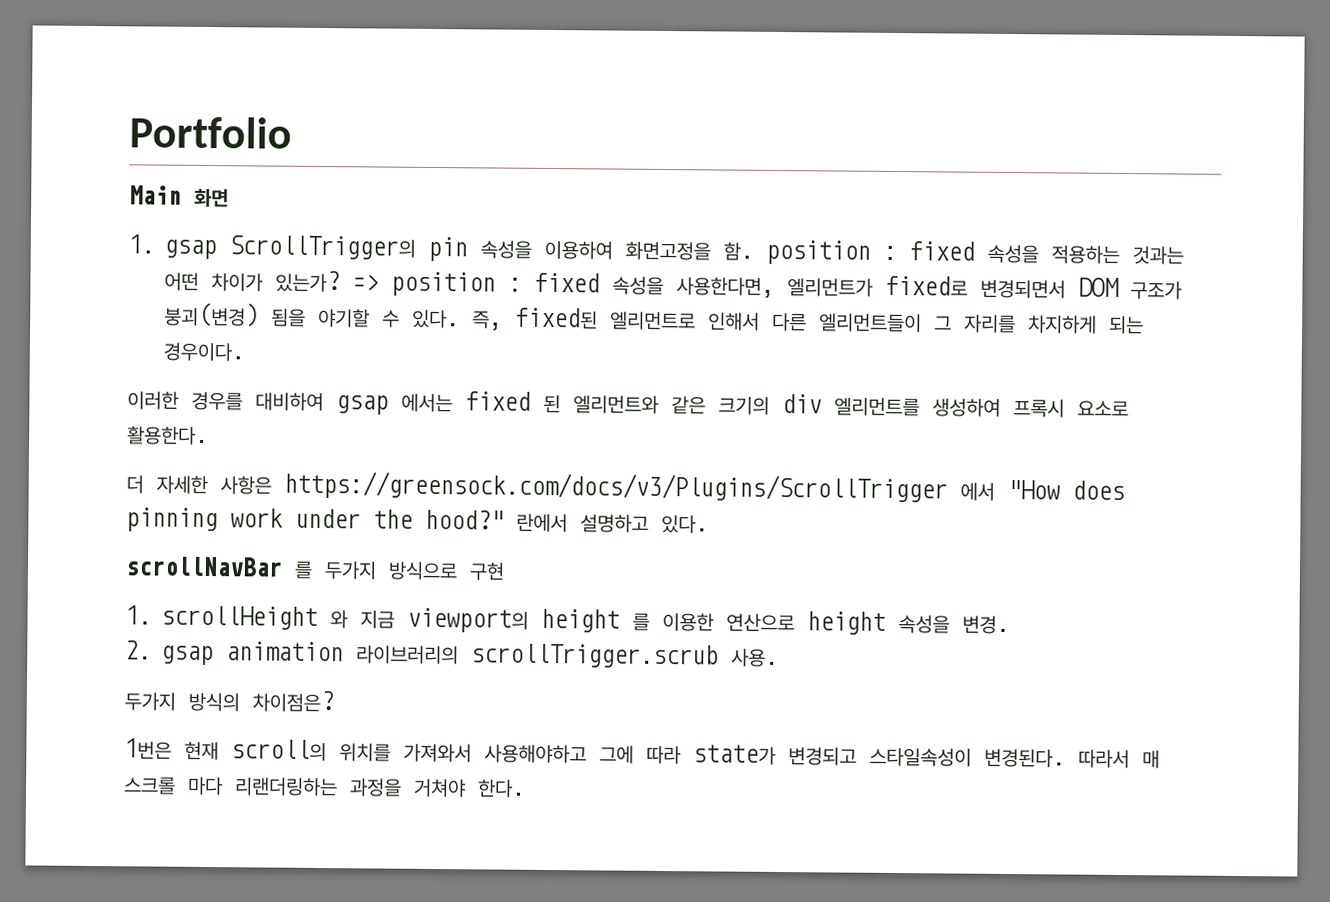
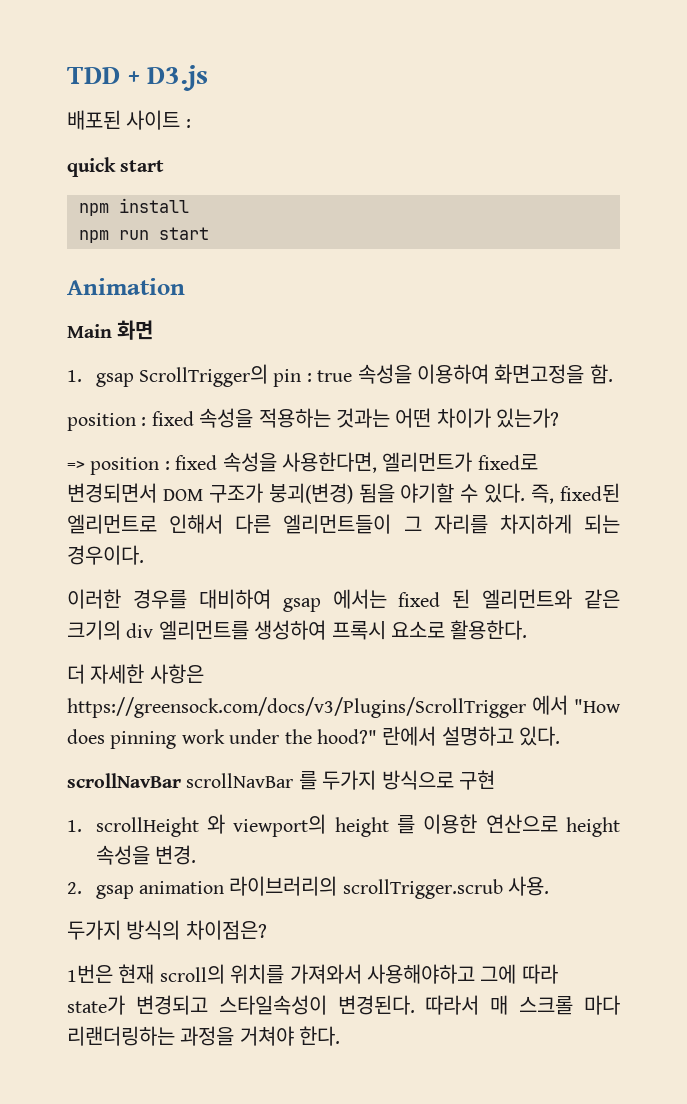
[129,116,292,149] Portfolio -> [67,65,209,91] [67,110,191,130] [67,157,165,177] [79,198,189,216] [79,227,209,243] [67,278,185,295] TDD + D3.js // 배포된 사이트 : // quick start // npm install // npm run start // Animation
(468, 249) none -> [306,370,353,382] : true
(754, 251) none -> (613, 374) //
(340, 281) none -> (560, 418) //
(283, 566) none -> [186,773,294,788] scrollNavBar
[360,610,395,629] 지금 -> (225, 824) none

